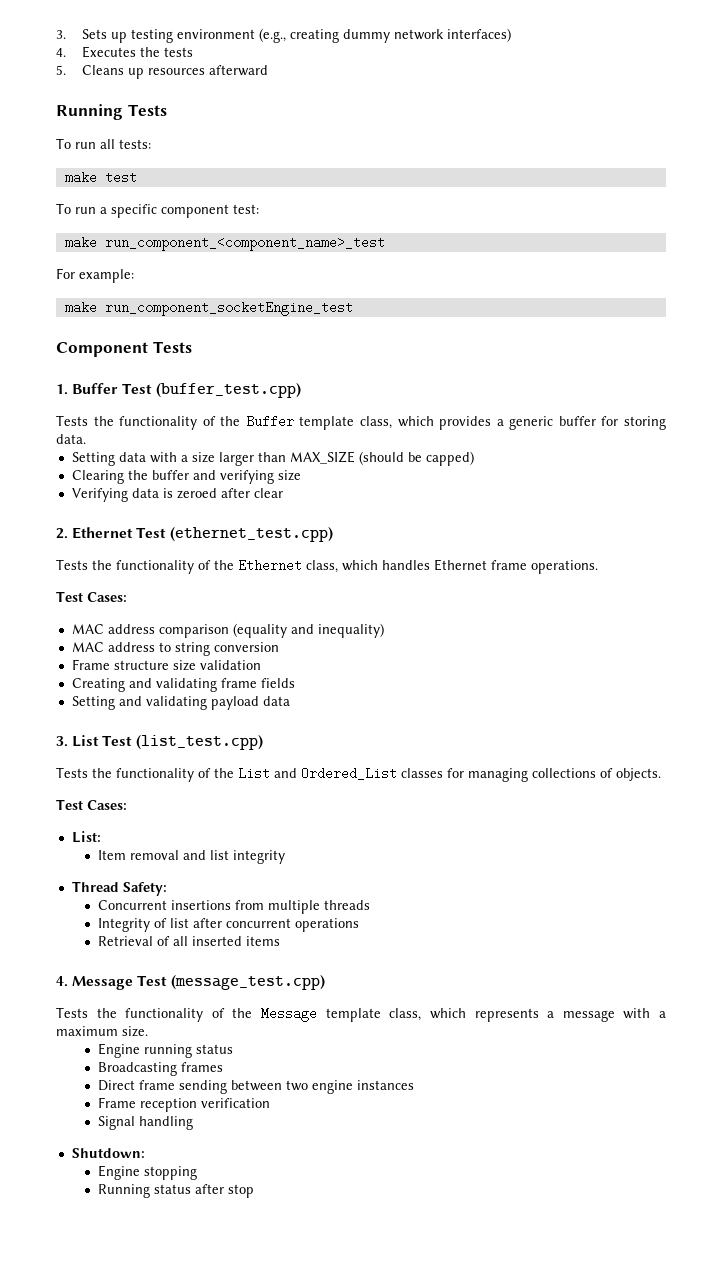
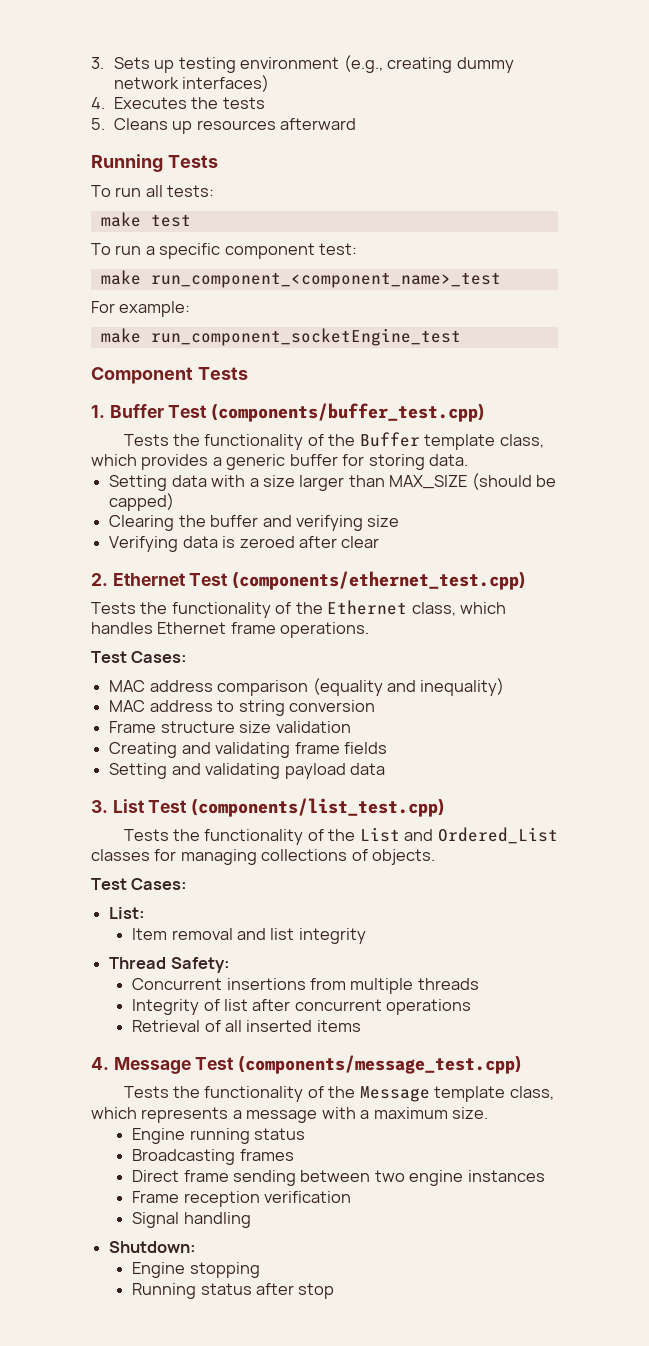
[155,383,301,398] (buffer_test.cpp) -> [211,403,486,422] (components/buffer_test.cpp)
[169,527,333,542] (ethernet_test.cpp) -> [232,571,527,590] (components/ethernet_test.cpp)
[135,735,263,750] (list_test.cpp) -> [191,798,446,817] (components/list_test.cpp)
[170,975,325,990] (message_test.cpp) -> [238,1055,523,1074] (components/message_test.cpp)

